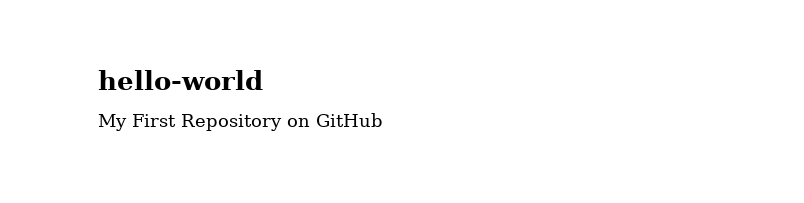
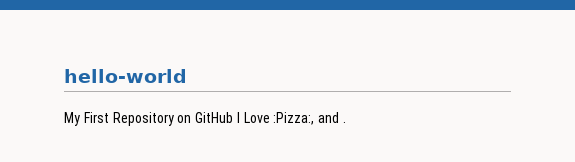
(383, 120) none -> [236,112,347,125] I Love :Pizza:, and .

